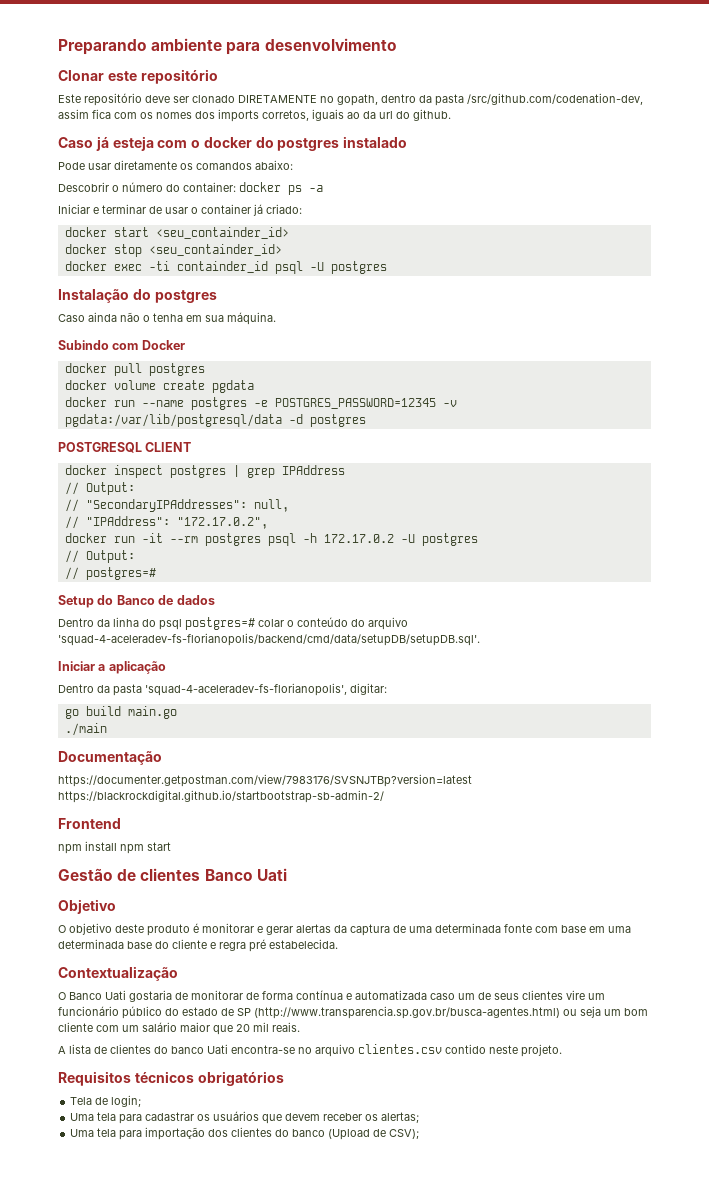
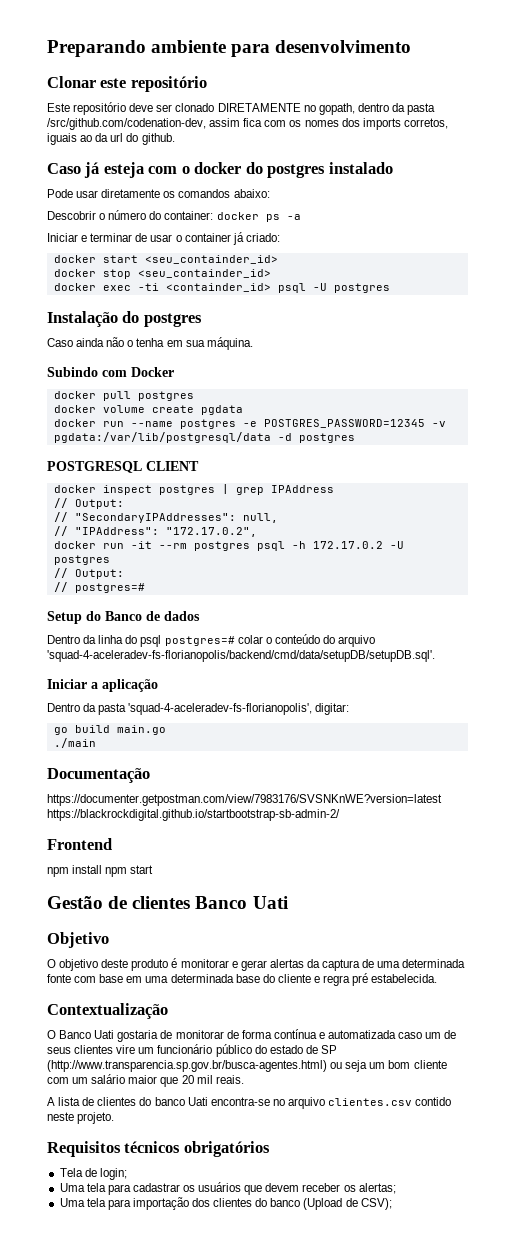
[176,261,268,273] containder_id -> [165,283,271,292] <containder_id>
[58,774,472,787] https://documenter.getpostman.com/view/7983176/SVSNJTBp?version=latest -> [47,794,442,806] https://documenter.getpostman.com/view/7983176/SVSNKnWE?version=latest

